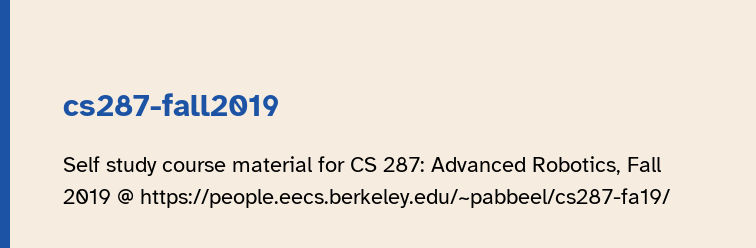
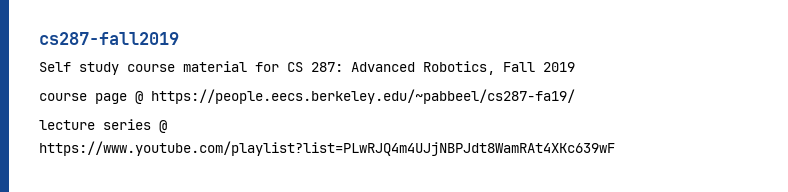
(111, 196) none -> [39,93,127,104] // course page
(670, 198) none -> [39,119,167,133] [39,141,615,156] // lecture series @ https://www.youtube.com/playlist?list=PLwRJQ4m4UJjNBPJdt8WamRAt4XKc639wF

